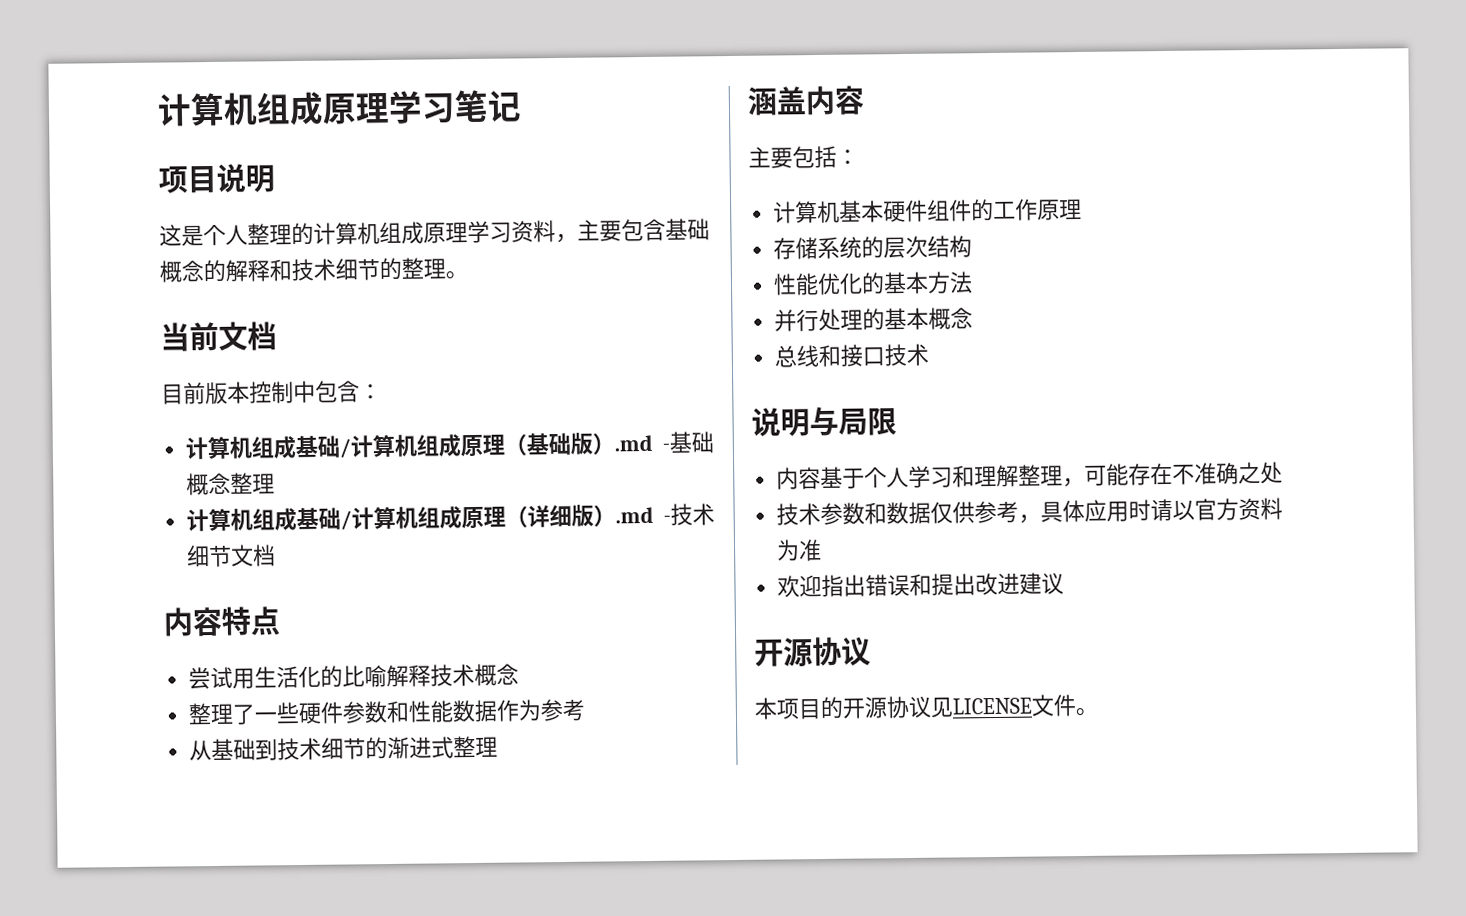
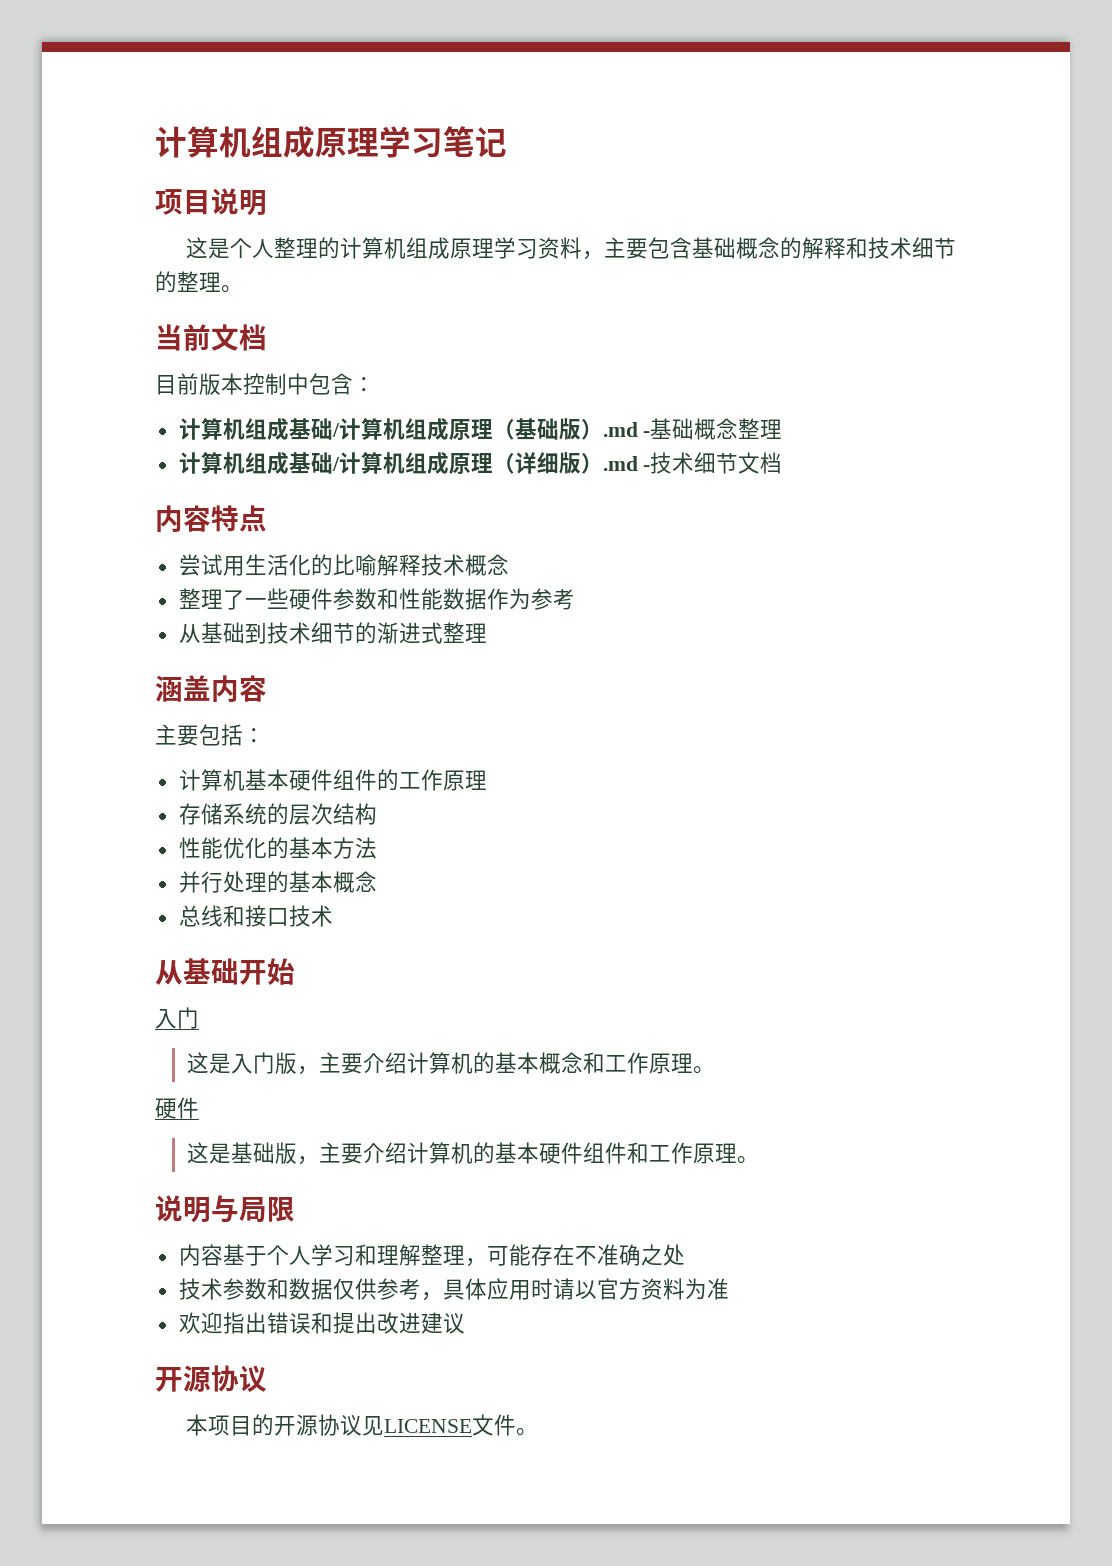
(930, 354) none -> [155,958,295,985] [155,1007,199,1029] [187,1052,716,1075] [155,1097,199,1119] [187,1142,760,1165] // 从基础开始 // 入门 // 这是入门版，主要介绍计算机的基本概念和工作原理。 // 硬件 // 这是基础版，主要介绍计算机的基本硬件组件和工作原理。

